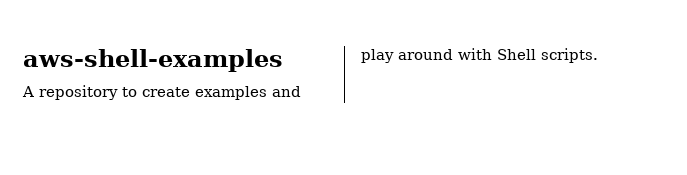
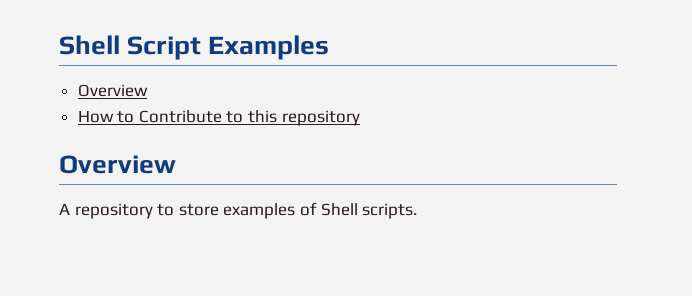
[23,49,283,72] [22,85,301,100] [361,48,492,63] aws-shell-examples // A repository to create examples and play around with -> [59,35,330,60] [77,84,148,97] [77,110,360,126] [59,155,176,174] [59,202,317,219] Shell Script Examples // Overview // How to Contribute to this repository // Overview // A repository to store examples of

